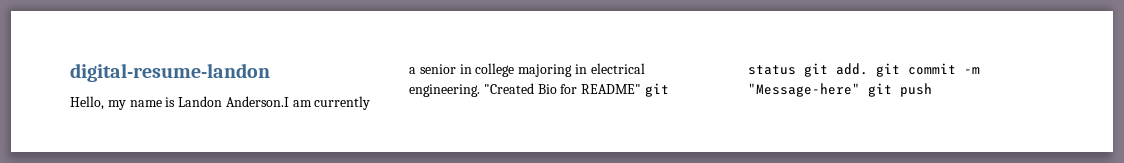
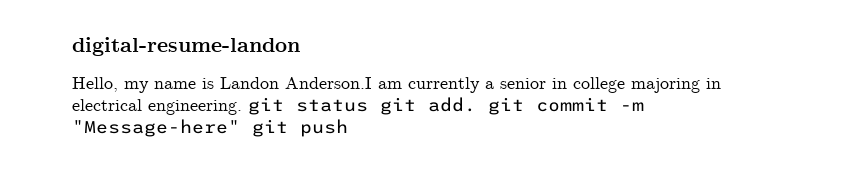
[483,83,642,94] "Created Bio for README" -> (242, 107) none

